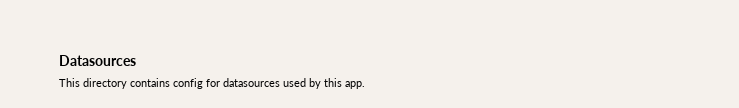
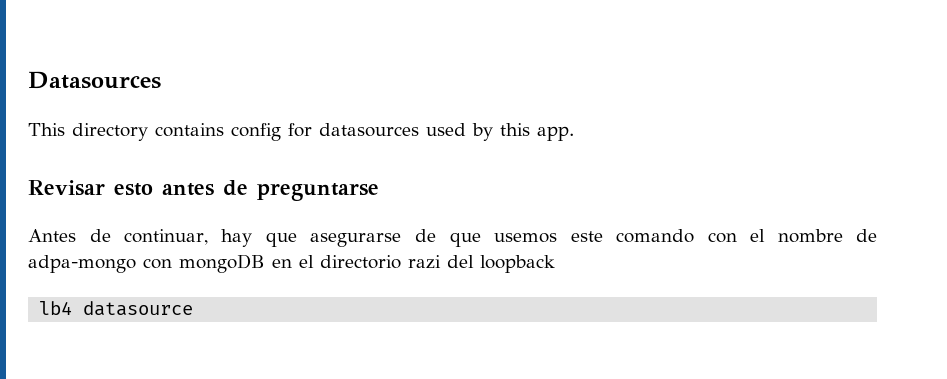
(365, 85) none -> [28,180,379,201] [28,229,877,247] [28,254,555,273] [39,301,194,316] // Revisar esto antes de preguntarse // Antes de continuar, hay que asegurarse de que usemos este comando con el nombre de adpa-mongo con mongoDB en el directorio razi del loopback // lb4 datasource

